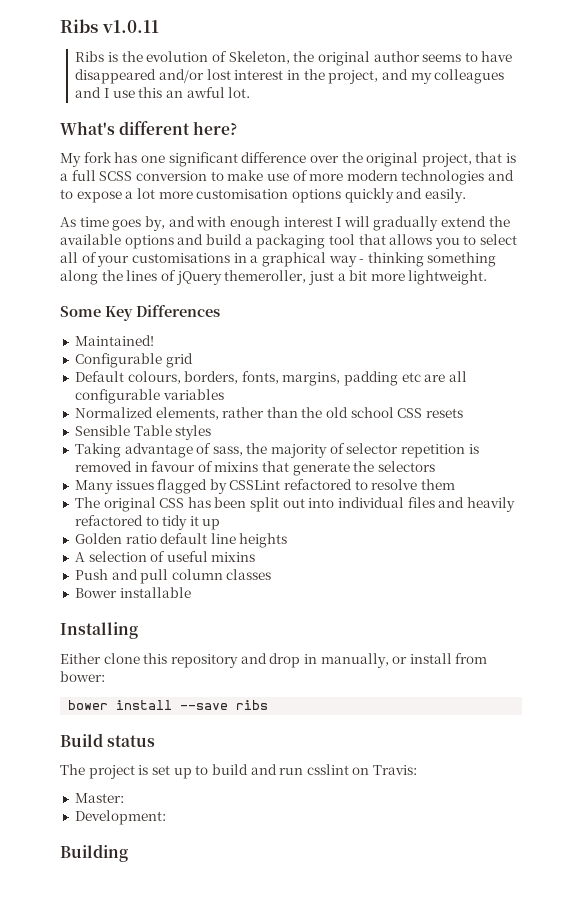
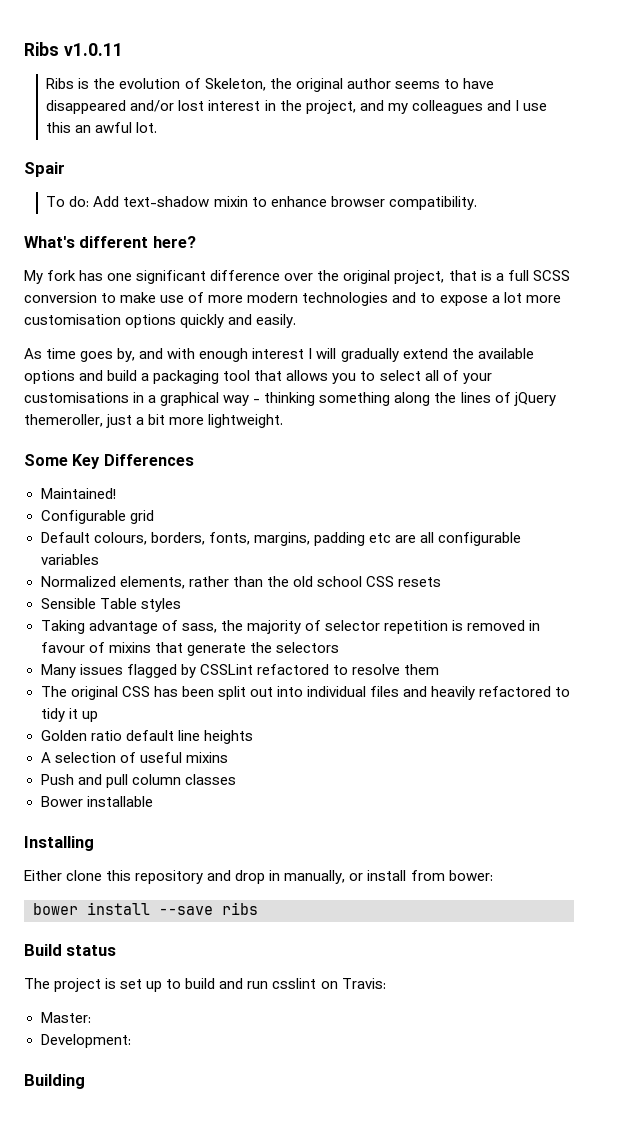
(251, 92) none -> [24,162,65,177] [46,196,477,210] // Spair // To do: Add text-shadow mixin to enhance browser compatibility.

